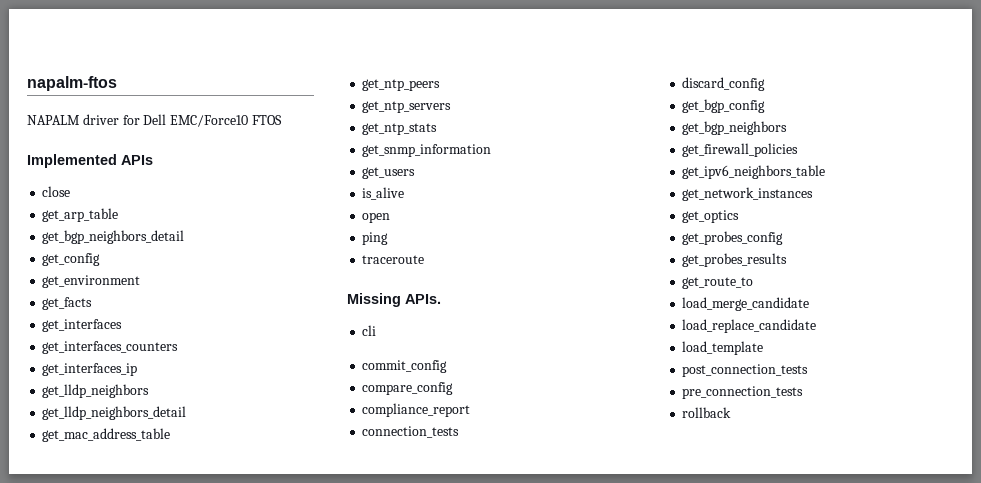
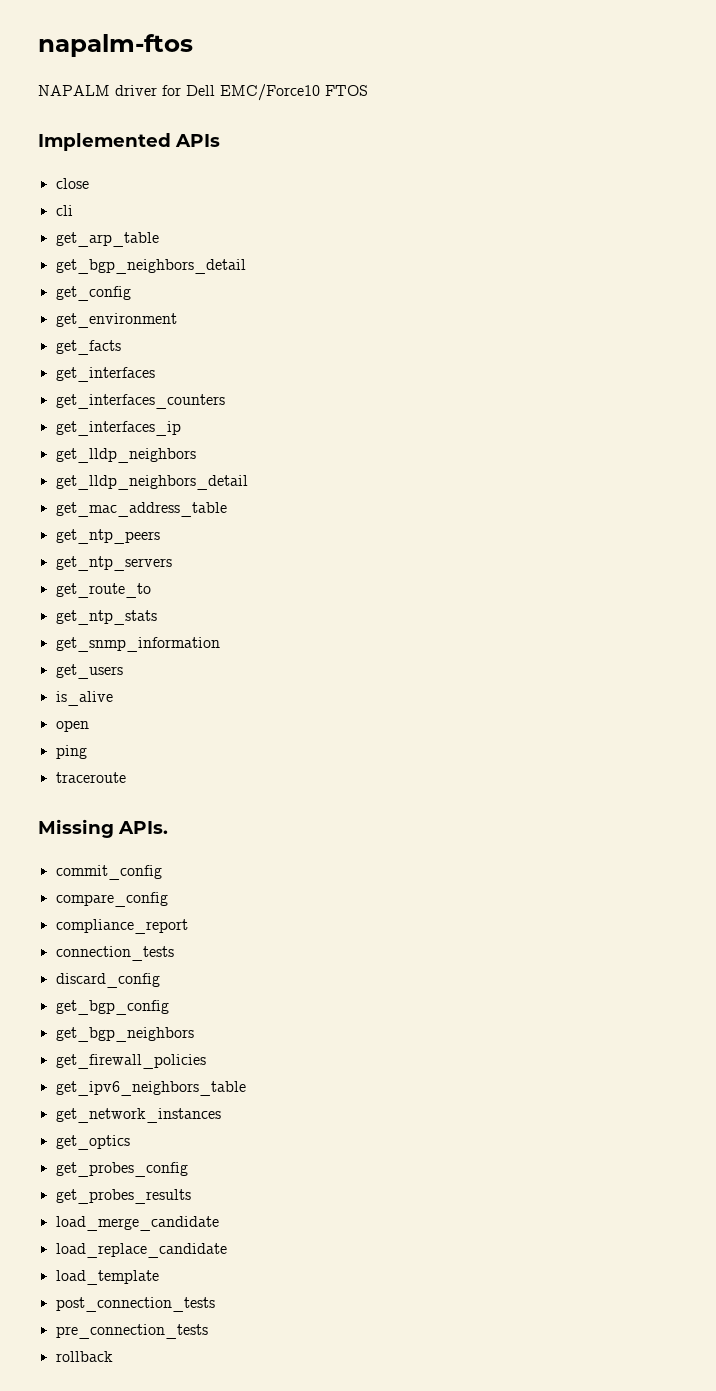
(71, 191) none -> [55,205,73,216] // cli
(452, 107) none -> [55,583,151,598] // get_route_to
[362,325,377,336] // cli -> (168, 827) none
[682,277,754,289] // get_route_to -> (191, 1196) none

